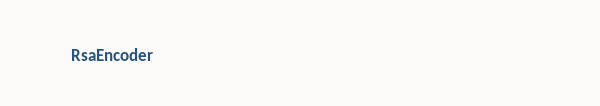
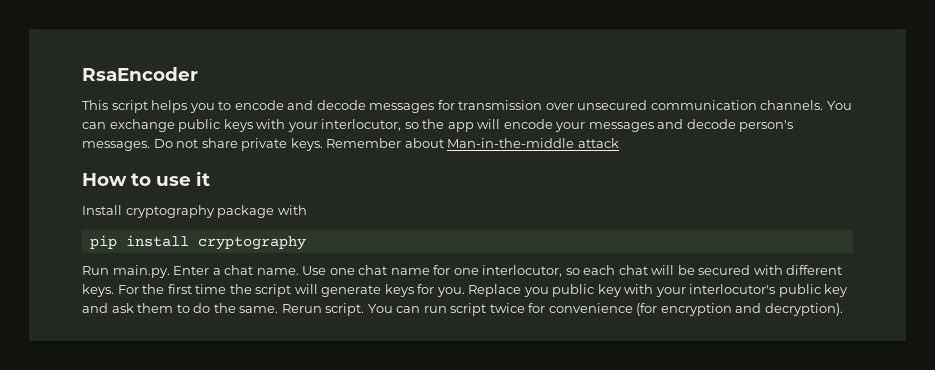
(153, 54) none -> [82,100,852,113] [82,119,794,132] [82,138,619,151] [82,171,210,186] [82,205,307,218] [89,235,306,250] [82,265,843,278] [82,284,849,297] [82,303,843,316] // This script helps you to encode and decode messages for transmission over unsecured communication channels. You can exchange public keys with your interlocutor, so the app will encode your messages and decode person's messages. Do not share private keys. Remember about Man-in-the-middle attack // How to use it // Install cryptography package with // pip install cryptography // Run main.py. Enter a chat name. Use one chat name for one interlocutor, so each chat will be secured with different keys. For the first time the script will generate keys for you. Replace you public key with your interlocutor's public key and ask them to do the same. Rerun script. You can run script twice for convenience (for encryption and decryption).

